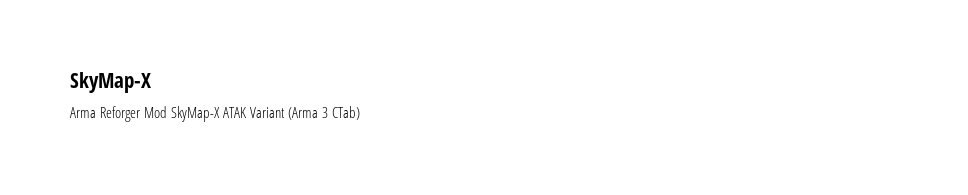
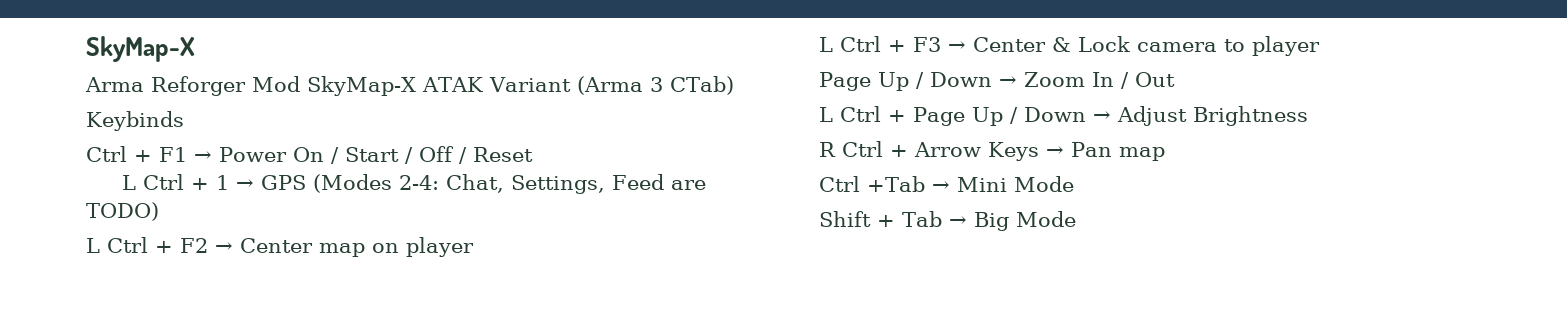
(361, 113) none -> [86,111,184,131] [86,146,533,164] [121,174,706,194] [86,202,159,221] [86,237,474,257] [819,36,1320,56] [819,72,1175,91] [819,106,1308,126] [819,141,1165,161] [819,176,1074,192] [819,211,1076,231] // Keybinds // Ctrl + F1 → Power On / Start / Off / Reset // L Ctrl + 1 → GPS (Modes 2-4: Chat, Settings, Feed are TODO) // L Ctrl + F2 → Center map on player // L Ctrl + F3 → Center & Lock camera to player // Page Up / Down → Zoom In / Out // L Ctrl + Page Up / Down → Adjust Brightness // R Ctrl + Arrow Keys → Pan map // Ctrl +Tab → Mini Mode // Shift + Tab → Big Mode

